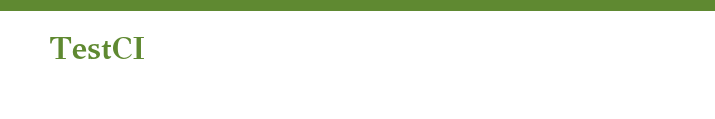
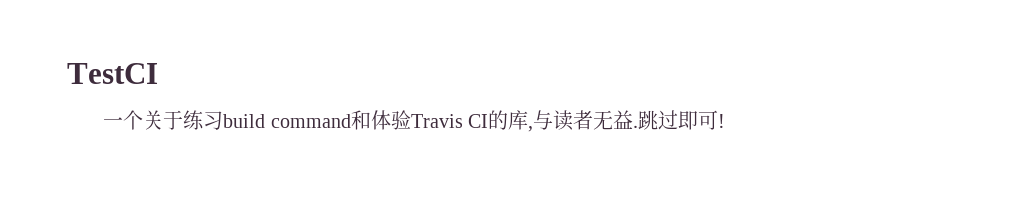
(145, 48) none -> [103,110,726,132] // 一个关于练习build command和体验Travis CI的库,与读者无益.跳过即可!

